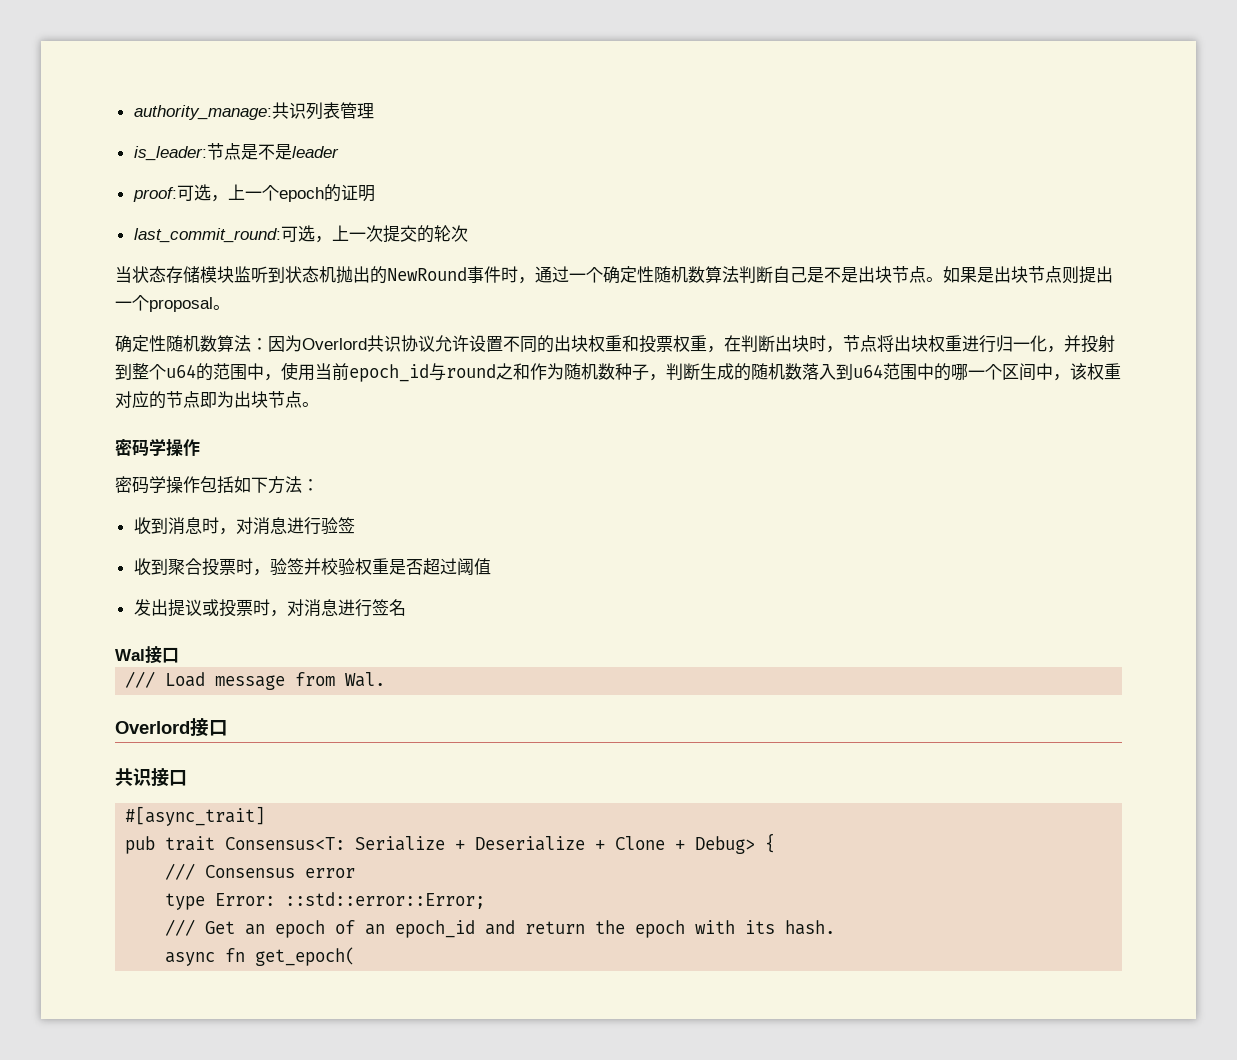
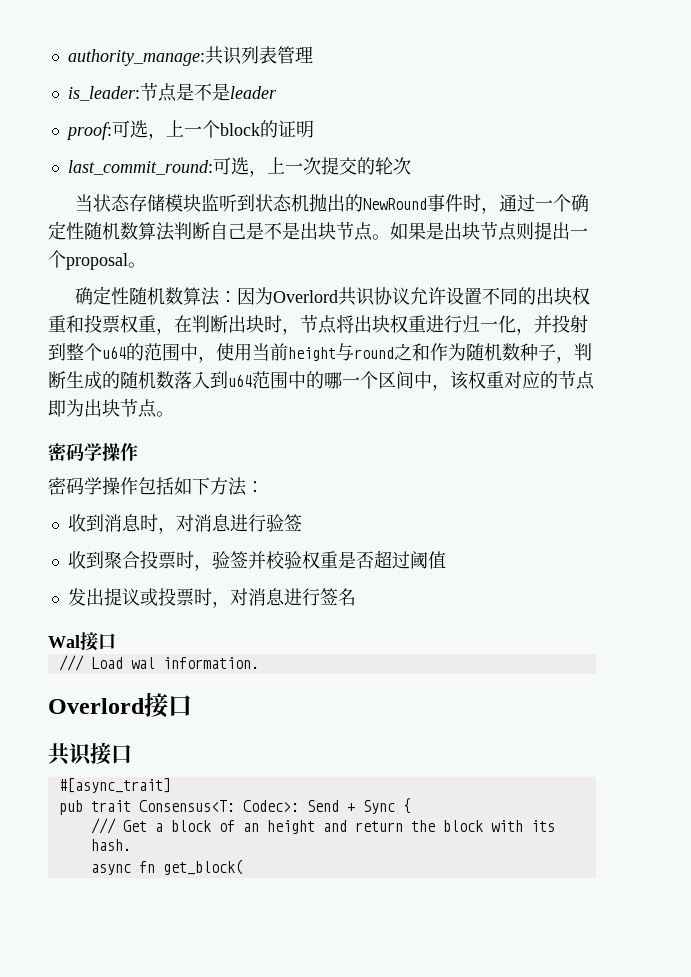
[278,187,324,202] epoch -> [219,123,260,136] block
[349,364,429,382] epoch_id -> [288,347,336,361] height
[215,672,386,690] message from Wal. -> [130,657,259,669] wal information.
[355,833,776,854] [165,863,356,880] [165,892,486,910] Serialize + Deserialize + Clone + Debug> { // /// Consensus error // type Error: ::std::error::Error; -> [242,798,411,814] Codec>: Send + Sync {
[245,920,326,938] an epoch -> [154,820,211,832] a block
[395,920,476,938] epoch_id -> [266,820,315,834] height
[635,920,686,938] epoch -> [442,820,483,832] block
[255,947,356,966] get_epoch( -> [162,859,243,875] get_block(

